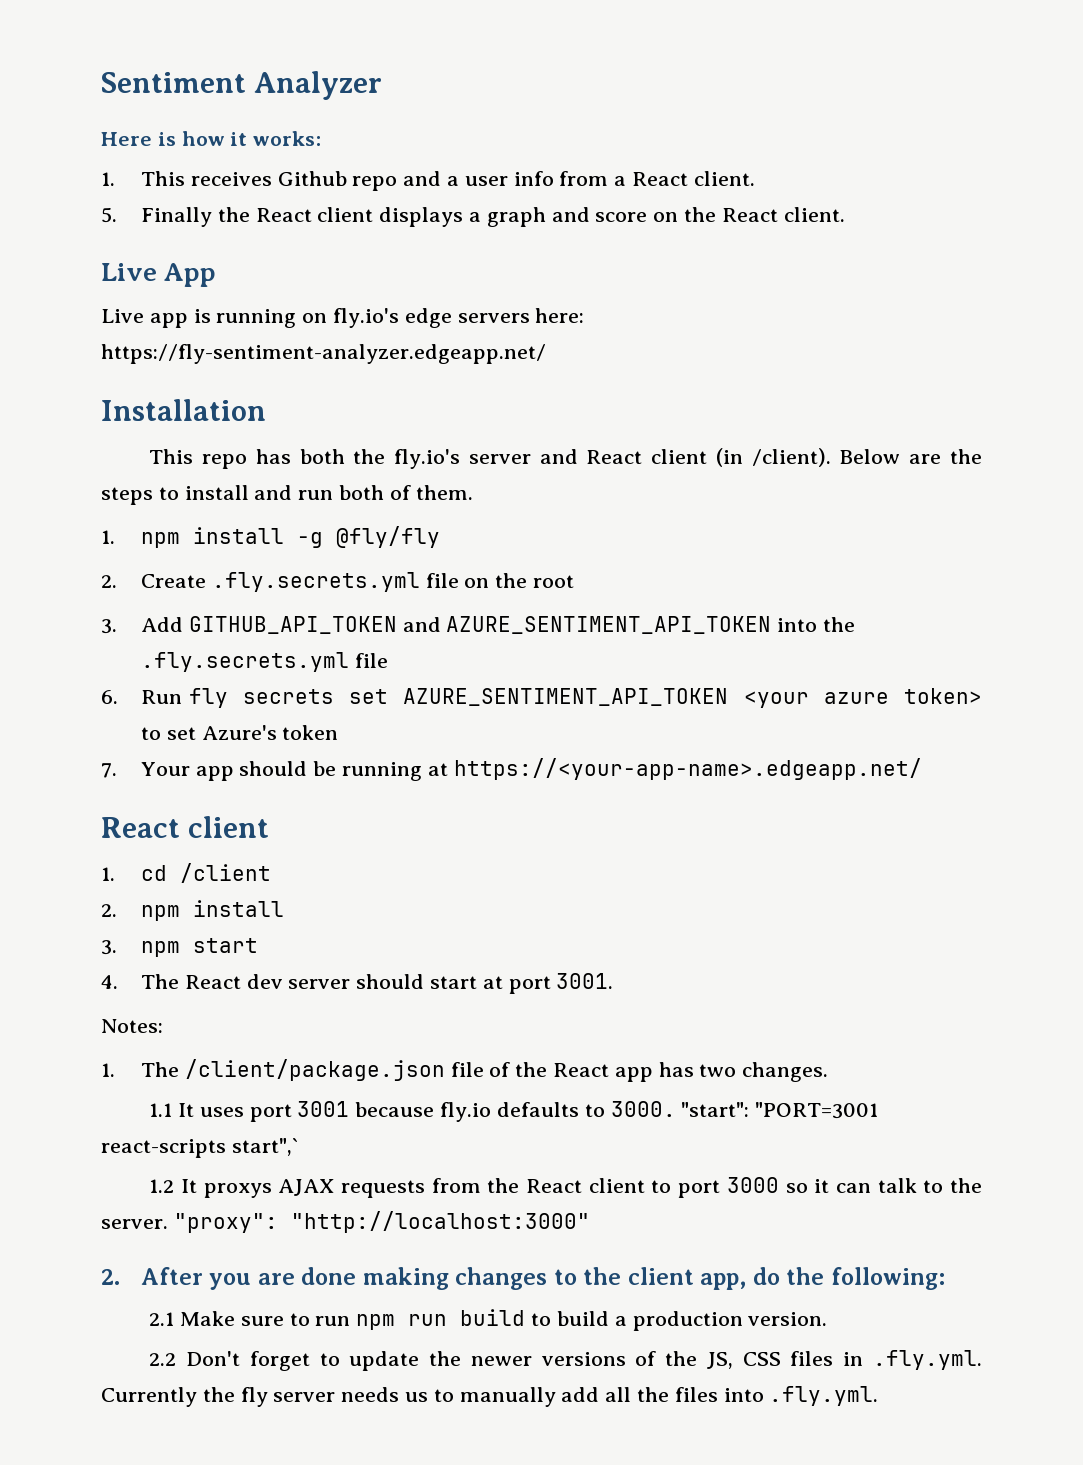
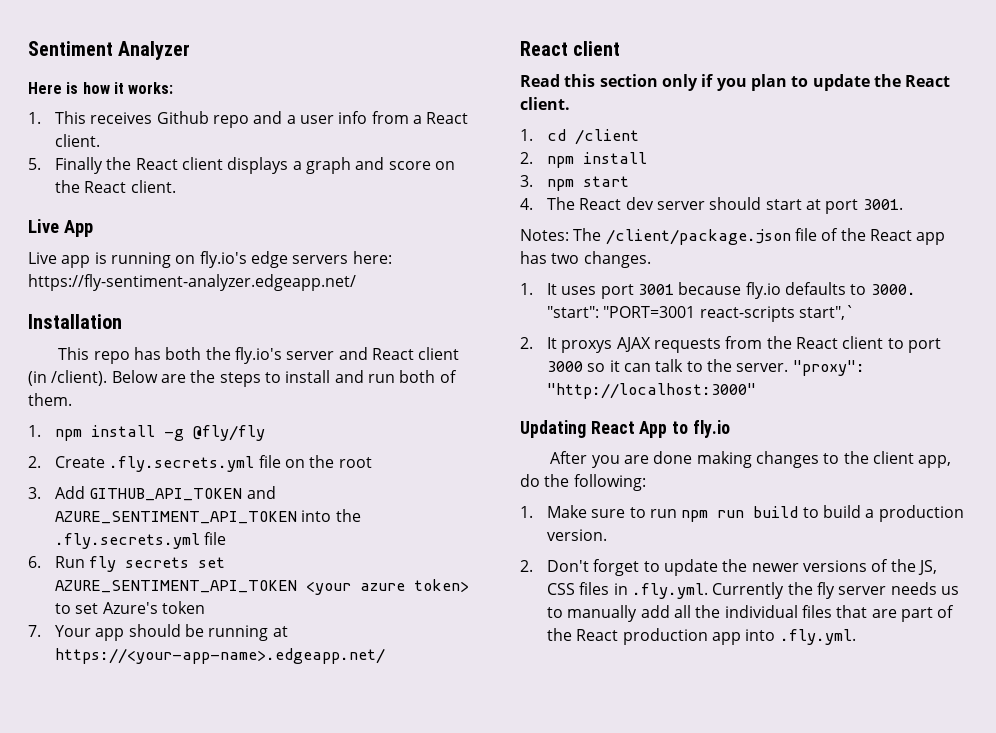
(270, 827) none -> [520,74,951,91] [520,97,570,110] // Read this section only if you plan to update the React client.
[101,1063,115,1077] // 1. -> (569, 235) none
[149,1103,173,1117] 1.1 -> [520,283,533,295] 1.
[149,1179,175,1193] 1.2 -> [520,337,533,349] 2.
[101,1269,120,1285] 2. -> [520,420,730,438] Updating React App to fly.io //
[149,1312,175,1326] 2.1 -> [520,506,533,518] 1.
[149,1353,177,1366] 2.2 -> [520,560,533,572] 2.
[674,1387,718,1402] files -> [724,605,955,622] [547,628,742,645] individual files that are part of the React production app

